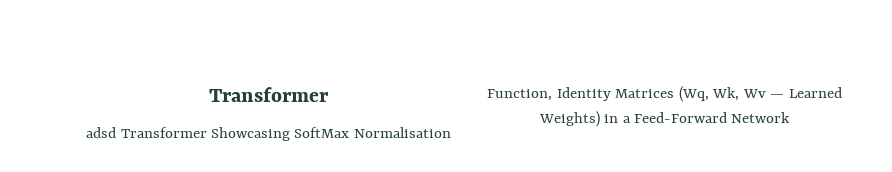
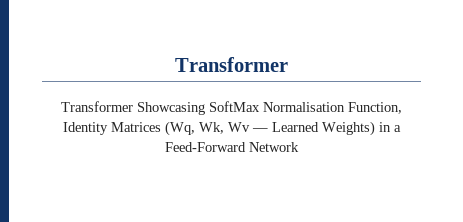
[86,127,117,138] adsd -> (288, 64) none

